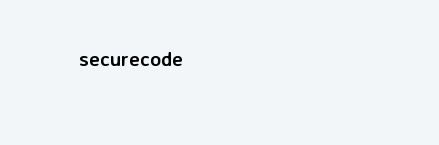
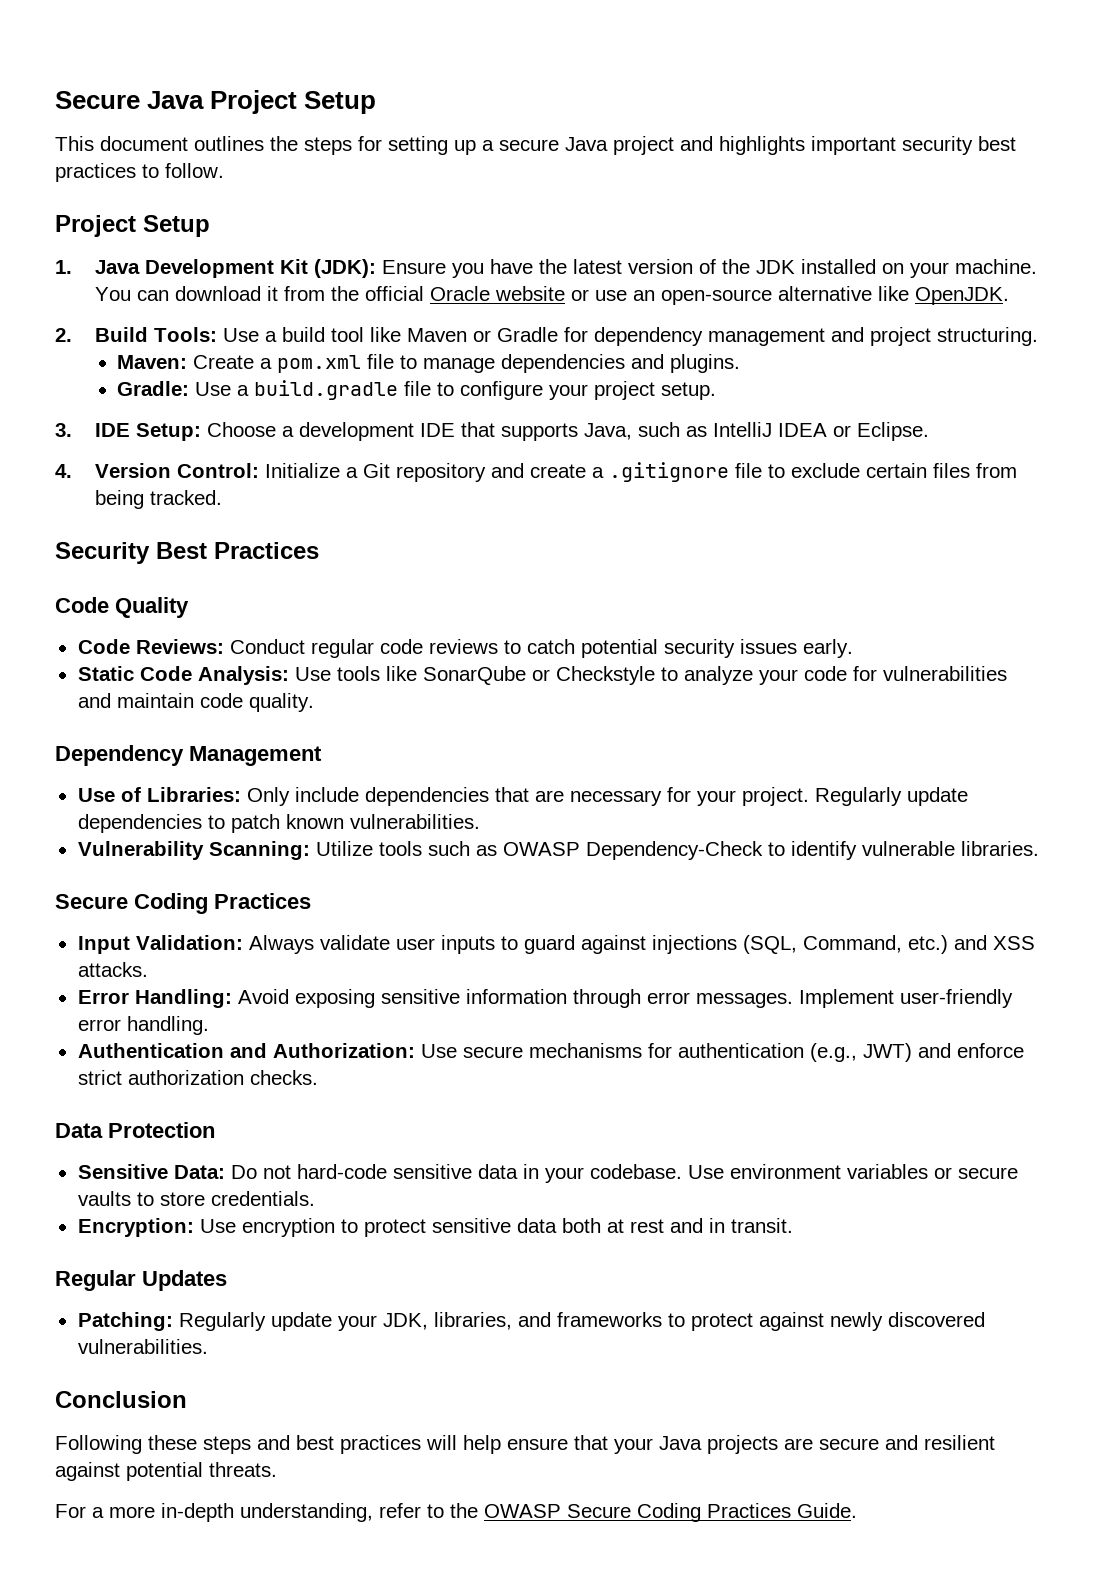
[79,52,183,66] securecode -> [55,90,377,114] [55,136,1016,155] [55,163,224,182] [55,215,210,237] [55,259,1037,278] [94,286,1009,305] [55,327,1038,346] [117,354,741,373] [117,380,717,400] [55,422,929,441] [55,462,1017,482] [94,490,222,509] [55,542,319,564] [55,597,189,618] [77,639,853,658] [77,666,1007,685] [77,693,314,712] [55,745,322,766] [77,787,968,806] [77,814,480,833] [77,841,1039,860] [55,893,311,914] [77,935,1035,954] [77,962,148,977] [77,989,1013,1008] [77,1016,209,1035] [77,1043,1024,1062] [77,1070,318,1085] [55,1122,215,1138] [77,1164,1018,1183] [77,1191,315,1206] [77,1218,793,1237] [55,1270,227,1291] [77,1312,985,1331] [77,1339,208,1354] [55,1391,187,1408] [55,1435,995,1454] [55,1462,277,1481] [55,1503,857,1522] Secure Java Project Setup // This document outlines the steps for setting up a secure Java project and highlights important security best practices to follow. // Project Setup // 1. Java Development Kit (JDK): Ensure you have the latest version of the JDK installed on your machine. You can download it from the official Oracle website or use an open-source alternative like OpenJDK. // 2. Build Tools: Use a build tool like Maven or Gradle for dependency management and project structuring. // Maven: Create a pom.xml file to manage dependencies and plugins. // Gradle: Use a build.gradle file to configure your project setup. // 3. IDE Setup: Choose a development IDE that supports Java, such as IntelliJ IDEA or Eclipse. // 4. Version Control: Initialize a Git repository and create a .gitignore file to exclude certain files from being tracked. // Security Best Practices // Code Quality // Code Reviews: Conduct regular code reviews to catch potential security issues early. // Static Code Analysis: Use tools like SonarQube or Checkstyle to analyze your code for vulnerabilities and maintain code quality. // Dependency Management // Use of Libraries: Only include dependencies that are necessary for your project. Regularly update dependencies to patch known vulnerabilities. // Vulnerability Scanning: Utilize tools such as OWASP Dependency-Check to identify vulnerable libraries. // Secure Coding Practices // Input Validation: Always validate user inputs to guard against injections (SQL, Command, etc.) and XSS attacks. // Error Handling: Avoid exposing sensitive information through error messages. Implement user-friendly error handling. // Authentication and Authorization: Use secure mechanisms for authentication (e.g., JWT) and enforce strict authorization checks. // Data Protection // Sensitive Data: Do not hard-code sensitive data in your codebase. Use environment variables or secure vaults to store credentials. // Encryption: Use encryption to protect sensitive data both at rest and in transit. // Regular Updates // Patching: Regularly update your JDK, libraries, and frameworks to protect against newly discovered vulnerabilities. // Conclusion // Following these steps and best practices will help ensure that your Java projects are secure and resilient against potential threats. // For a more in-depth understanding, refer to the OWASP Secure Coding Practices Guide.

